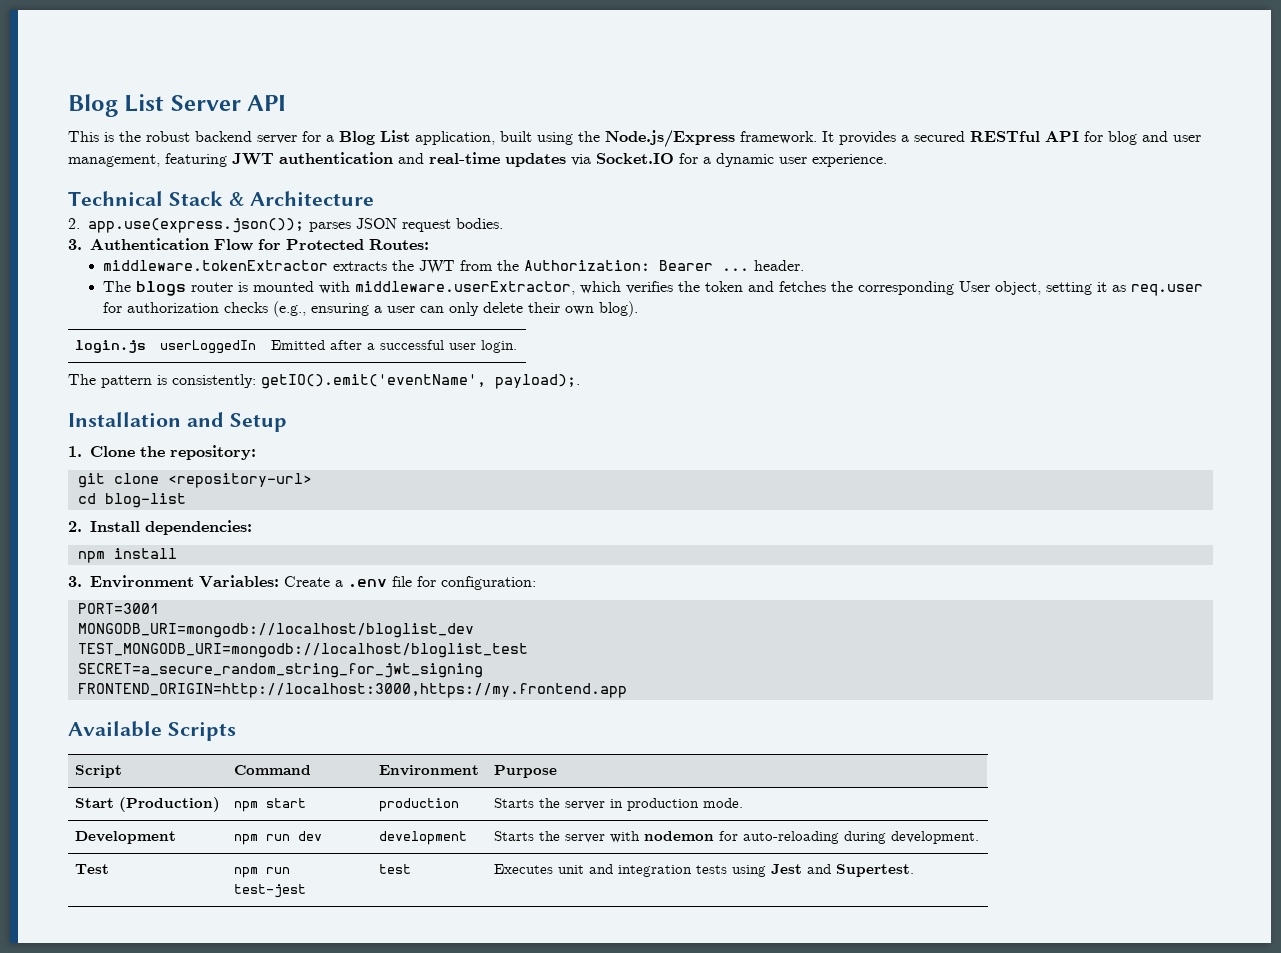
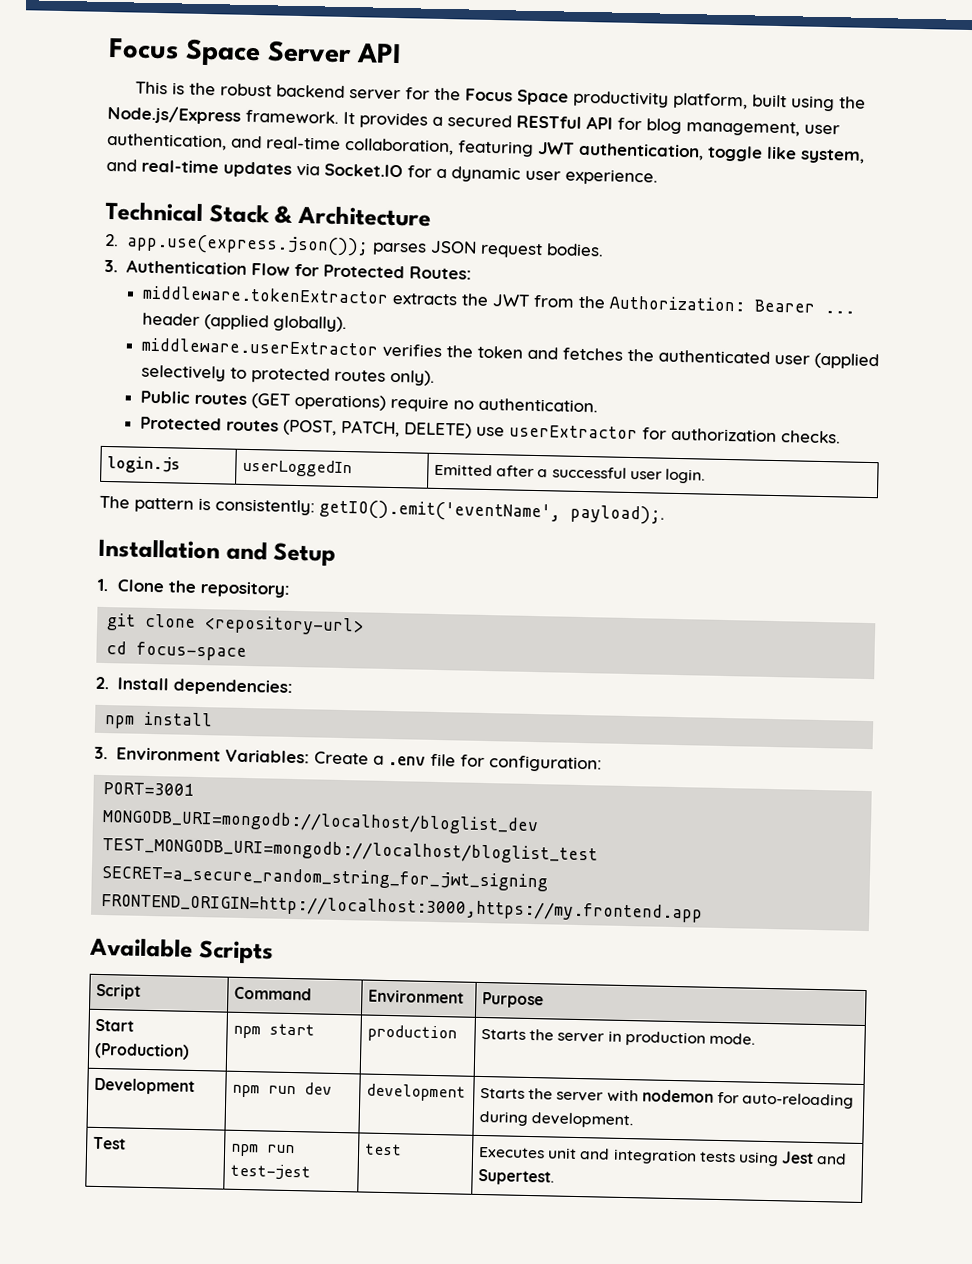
[68,94,165,117] Blog List -> [108,37,261,67] Focus Space
[326,130,495,145] a Blog List application, -> [434,87,749,110] the Focus Space productivity platform,
[1142,131,1201,142] [68,152,393,167] and user management, featuring JWT authentication -> [686,120,840,137] [107,132,865,164] management, user authentication, and real-time collaboration, featuring JWT authentication, toggle like system,
[754,260,805,271] [103,281,622,296] header. // The blogs router is mounted with middleware.userExtractor, which -> [141,312,347,333] [140,337,379,356] header (applied globally). // middleware.userExtractor
[858,281,1204,296] [103,301,639,317] corresponding User object, setting it as req.user for authorization checks (e.g., ensuring a user can only delete their own blog). -> [657,349,879,370] [140,364,435,386] [139,390,598,413] [139,416,841,444] authenticated user (applied selectively to protected routes only). // Public routes (GET operations) require no authentication. // Protected routes (POST, PATCH, DELETE) use userExtractor for authorization checks.
[104,493,186,508] blog-list -> [136,641,248,662] focus-space

